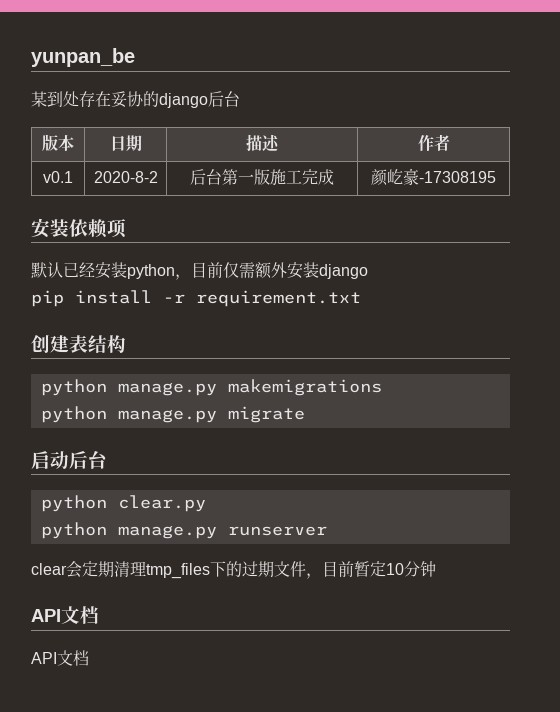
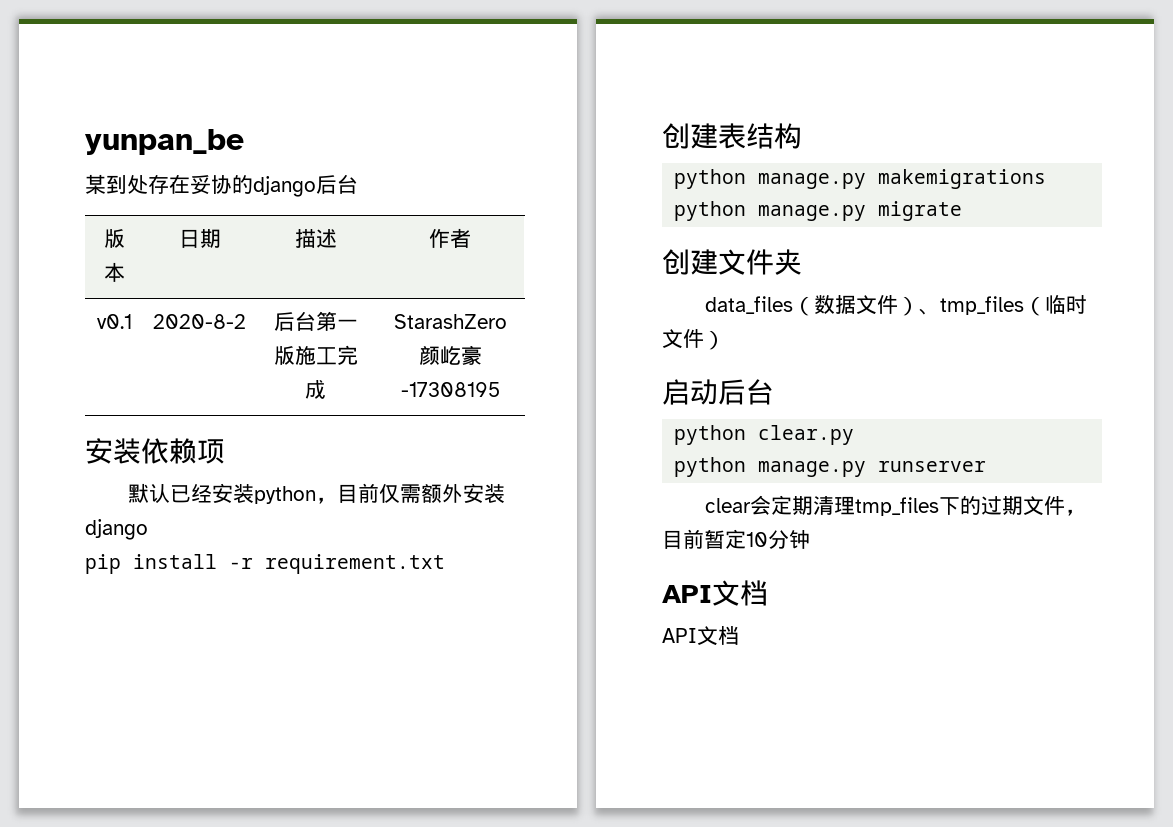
(334, 177) none -> [393,314,507,329] StarashZero
(305, 414) none -> [662,249,802,275] [705,295,1088,316] [662,329,725,350] // 创建文件夹 // data_files（数据文件）、tmp_files（临时文件）

